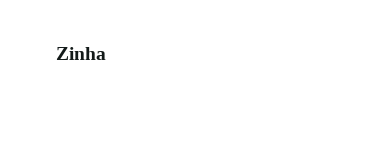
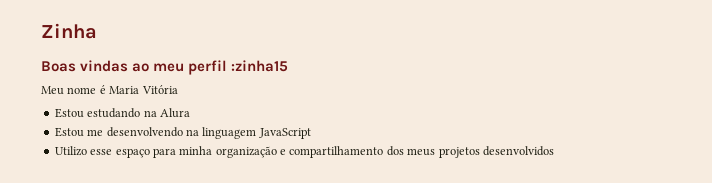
(106, 53) none -> [41,60,289,75] [41,85,178,95] [54,108,190,118] [54,127,311,139] [54,146,554,158] // Boas vindas ao meu perfil :zinha15 // Meu nome é Maria Vitória // Estou estudando na Alura // Estou me desenvolvendo na linguagem JavaScript // Utilizo esse espaço para minha organização e compartilhamento dos meus projetos desenvolvidos

